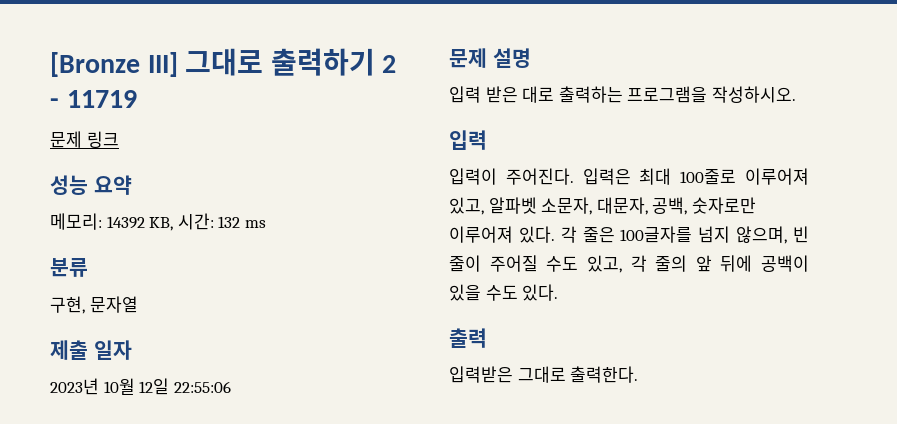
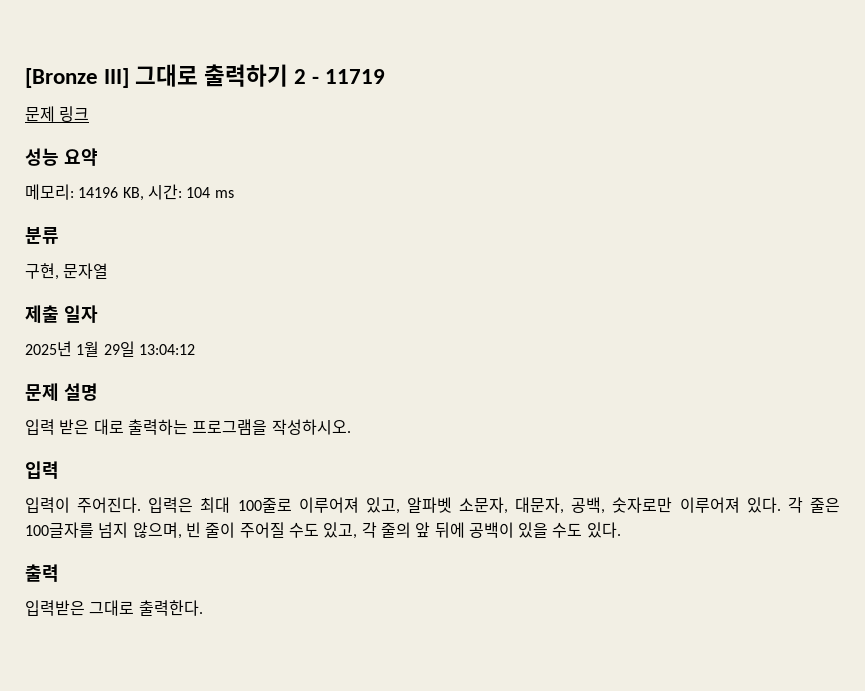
[106,216,145,229] 14392 -> [78,187,119,198] 14196
[218,216,241,228] 132 -> [186,187,211,198] 104
[50,378,231,395] 2023년 10월 12일 22:55:06 -> [25,341,195,357] 2025년 1월 29일 13:04:12

